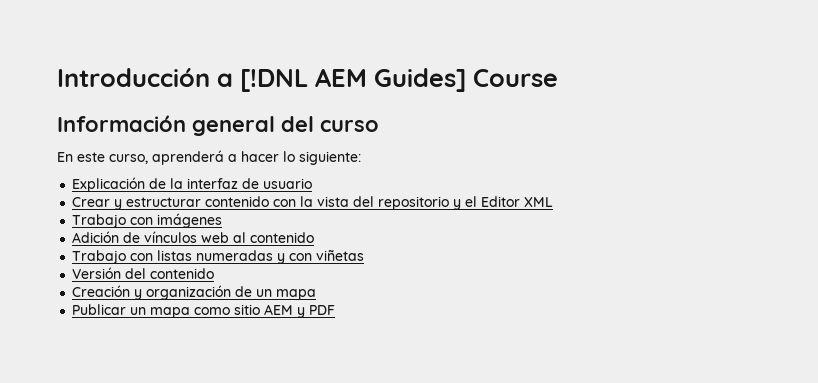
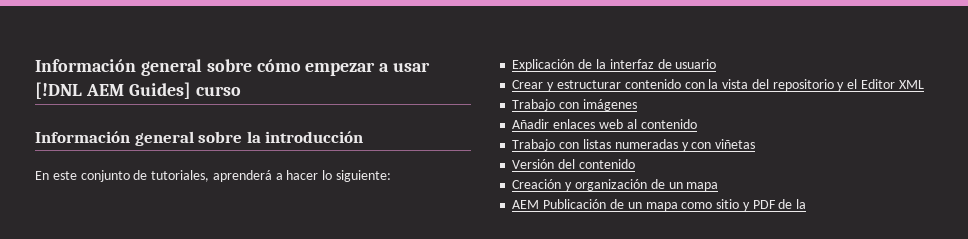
[57,68,233,87] Introducción a -> [35,59,431,76] Información general sobre cómo empezar a usar
[473,69,558,87] [57,115,379,136] Course // Información general del curso -> [195,86,241,96] [35,131,364,146] curso // Información general sobre la introducción
[109,154,148,164] curso, -> [80,170,210,182] conjunto de tutoriales,
[72,231,198,243] Adición de vínculos -> [512,119,596,129] Añadir enlaces
[72,304,127,315] Publicar -> [512,199,624,209] AEM Publicación de
[264,304,294,315] AEM -> (740, 204) none
(336, 310) none -> [778,199,807,209] de la

